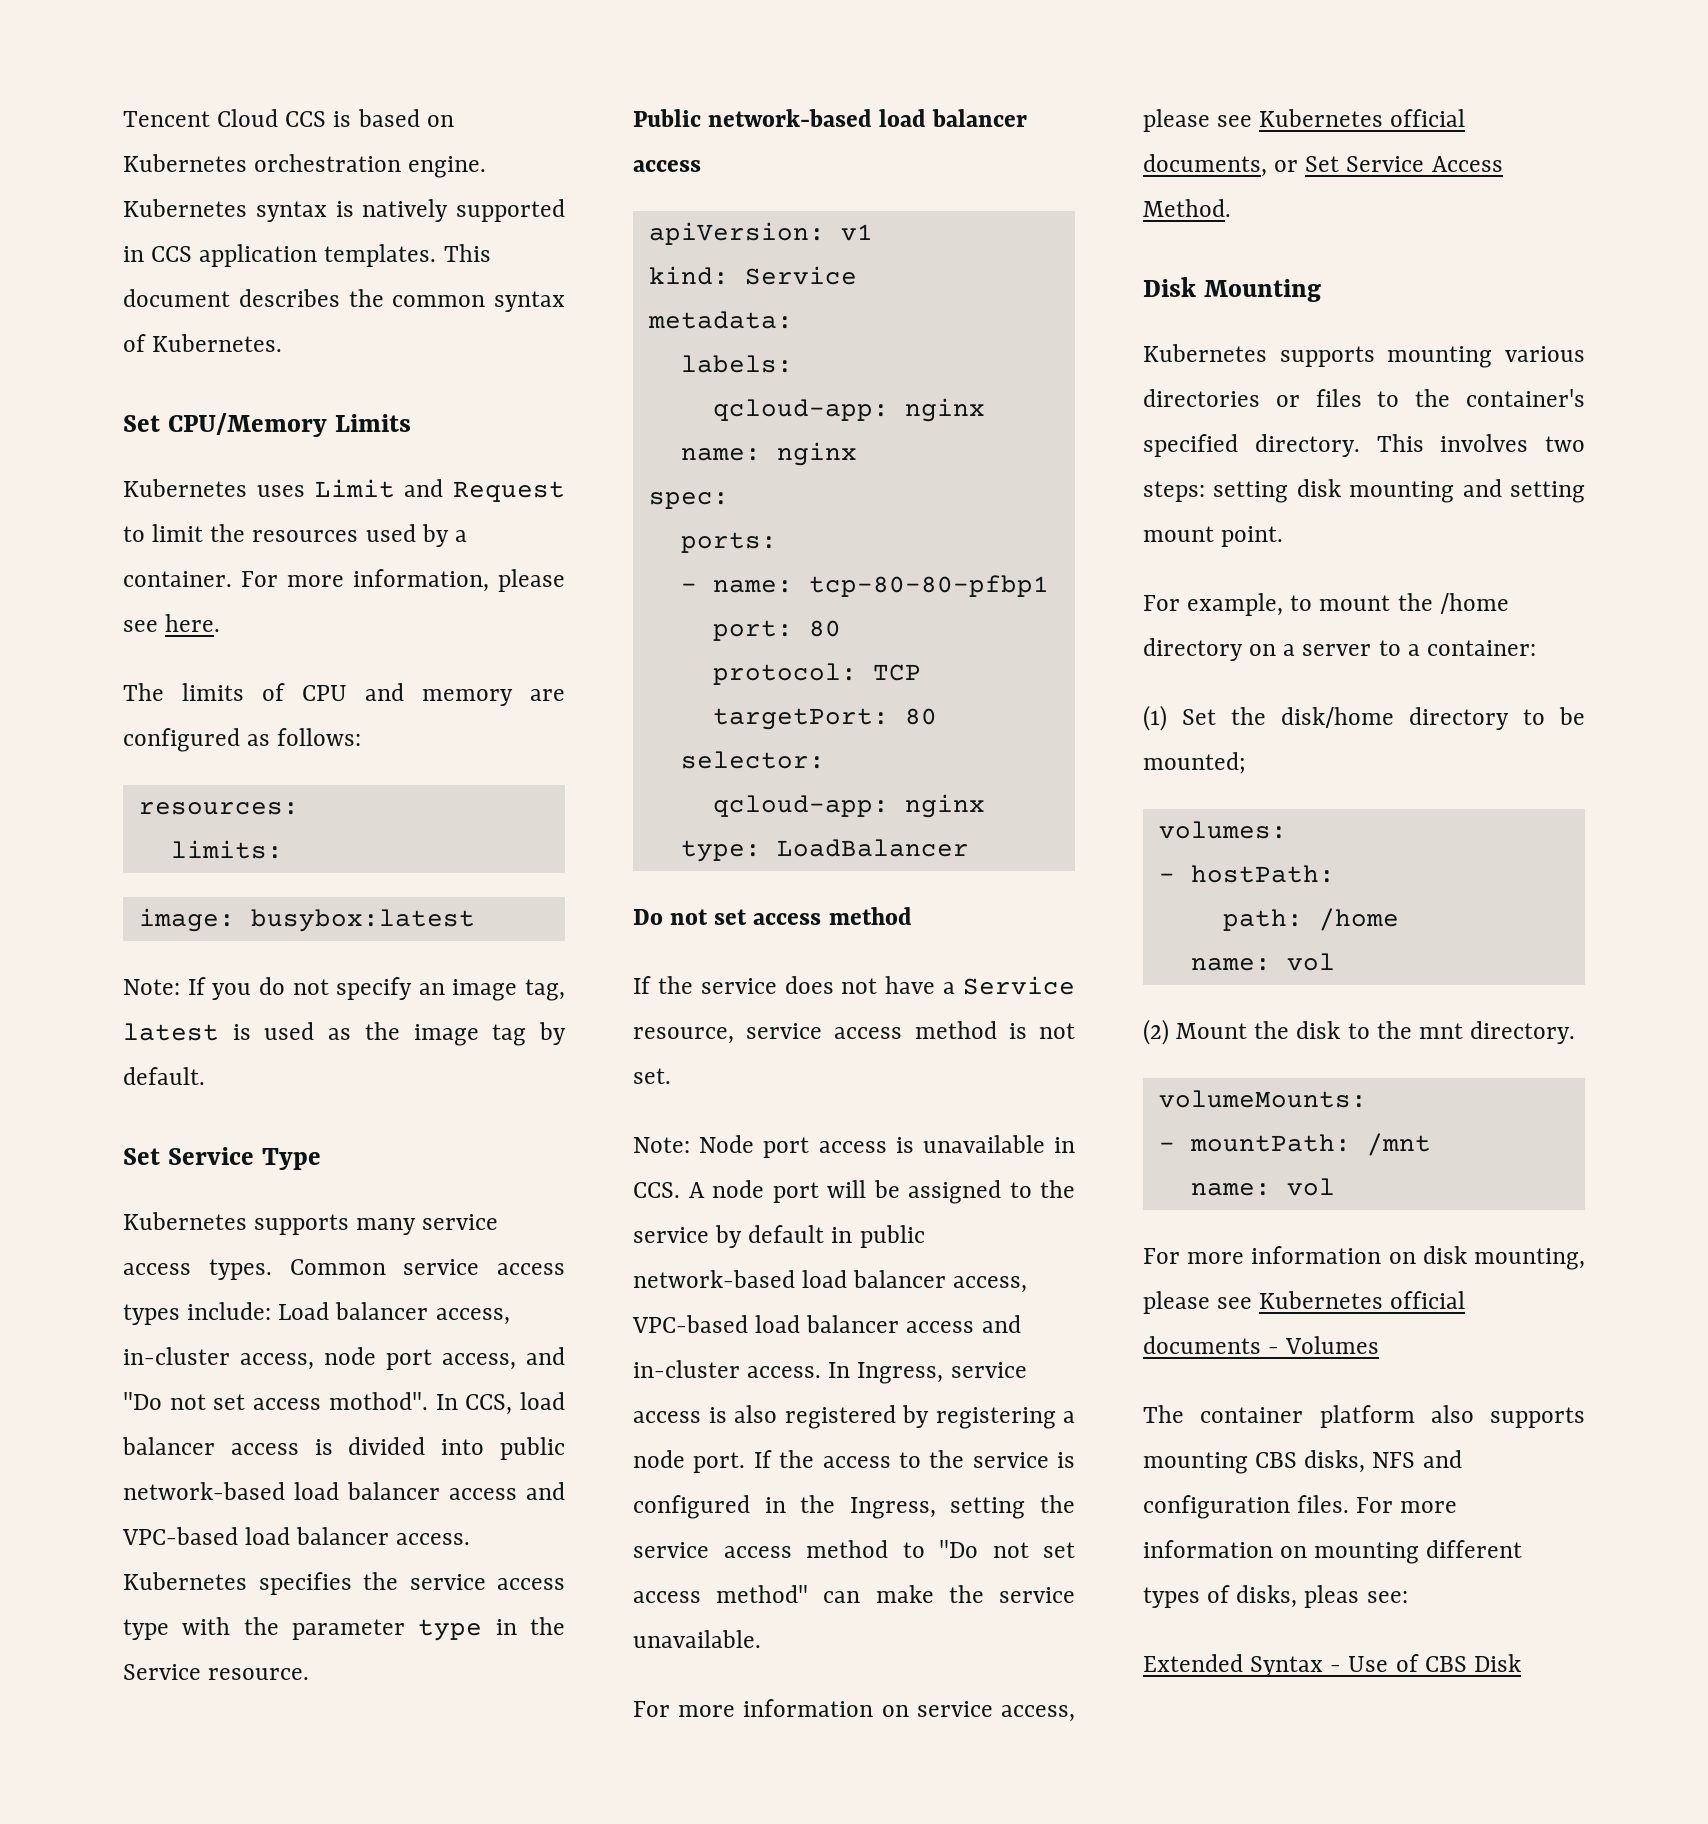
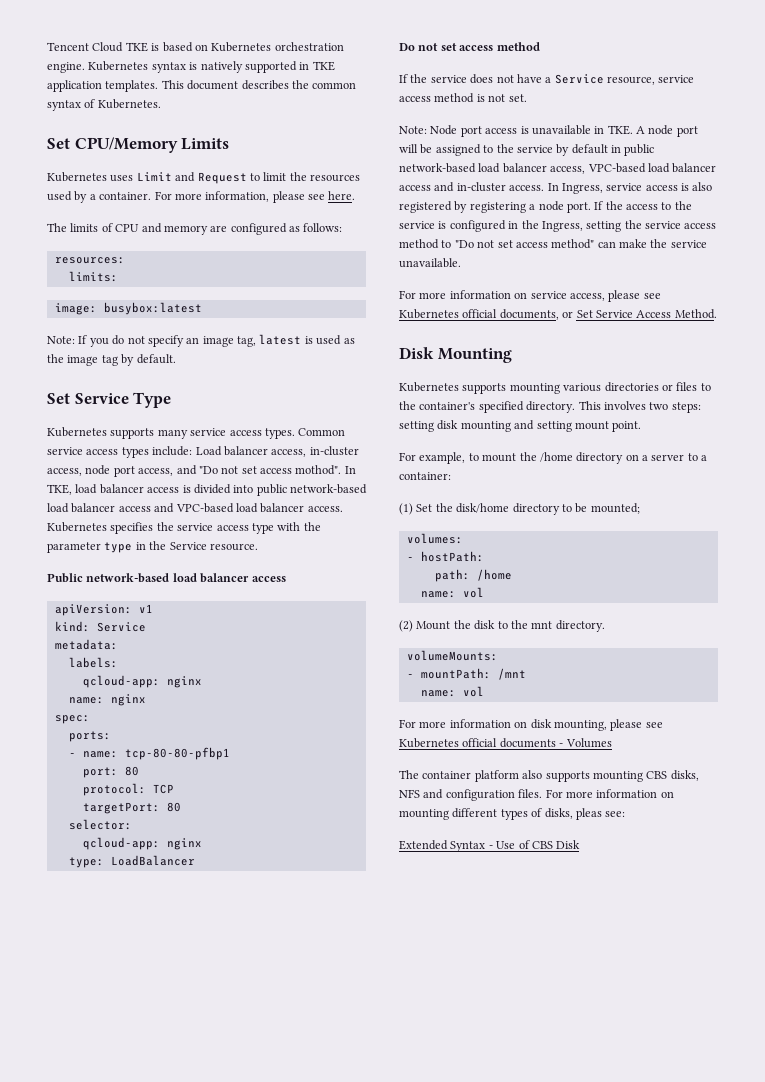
[285,111,327,127] CCS -> [125,42,148,52] TKE
[151,246,193,262] CCS -> [312,61,335,71] TKE
[465,1394,513,1415] CCS, -> [47,484,72,495] TKE,
[633,1182,680,1198] CCS. -> [607,125,633,135] TKE.

